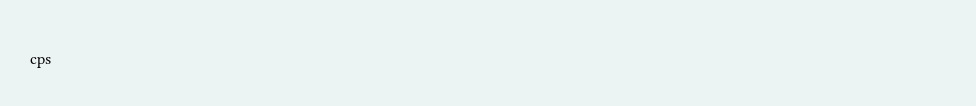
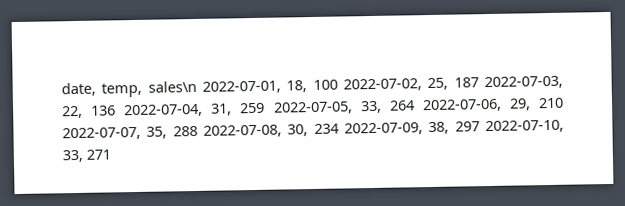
[30,56,51,68] cps -> [61,75,563,98] [62,97,565,119] [62,119,564,141] [62,149,111,163] date, temp, sales\n 2022-07-01, 18, 100 2022-07-02, 25, 187 2022-07-03, 22, 136 2022-07-04, 31, 259 2022-07-05, 33, 264 2022-07-06, 29, 210 2022-07-07, 35, 288 2022-07-08, 30, 234 2022-07-09, 38, 297 2022-07-10, 33, 271

